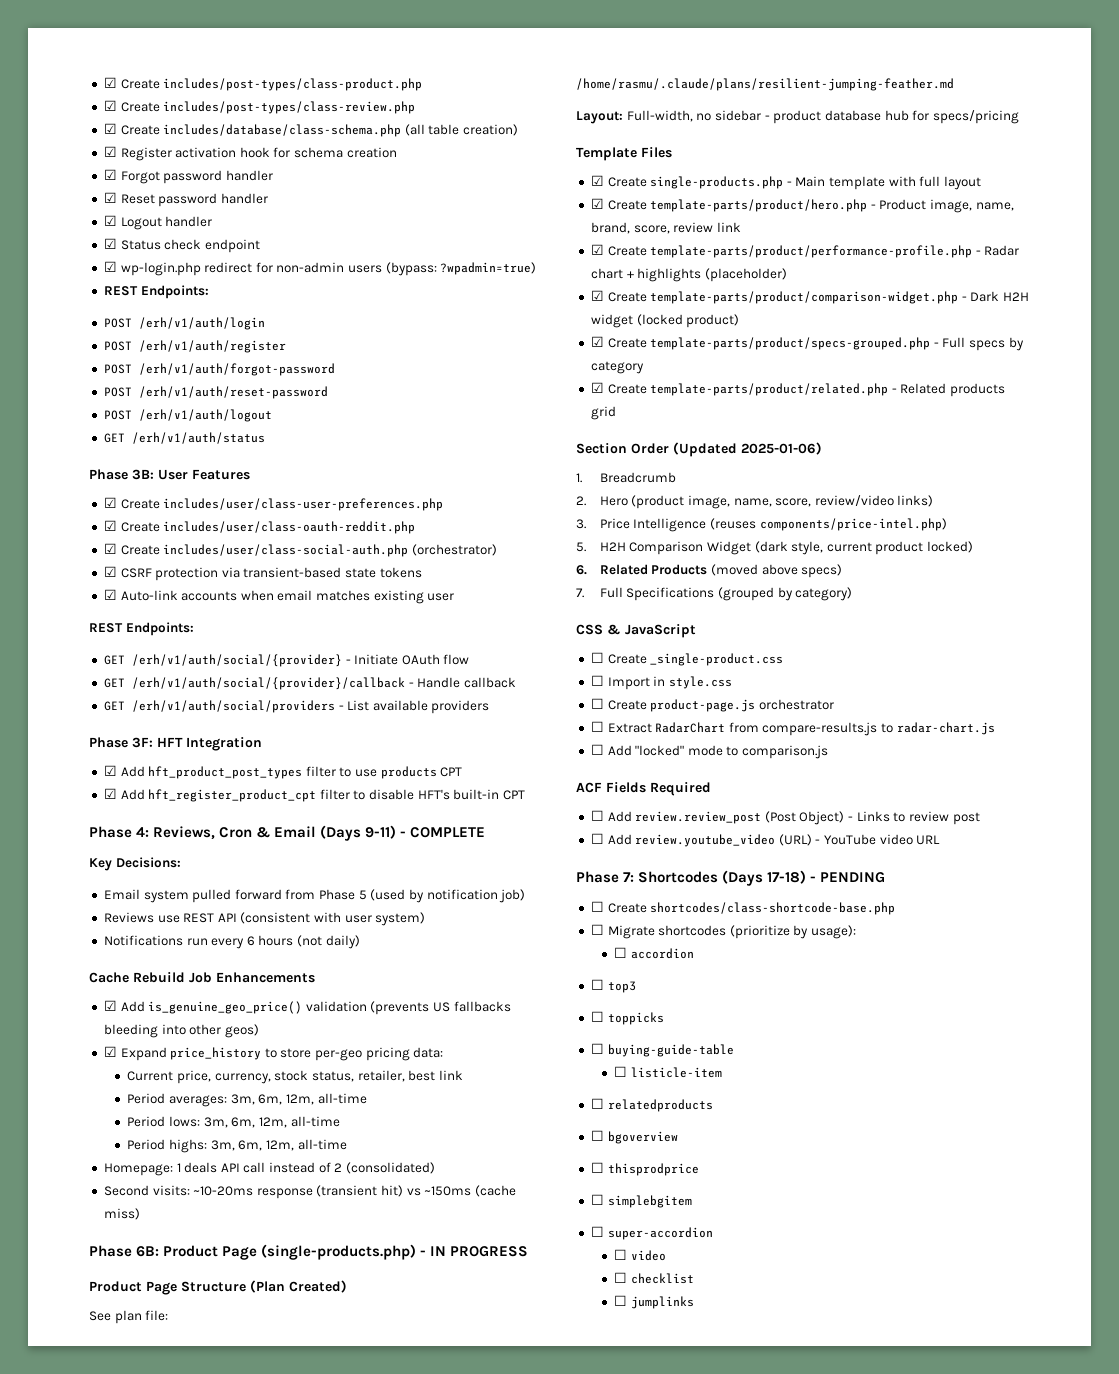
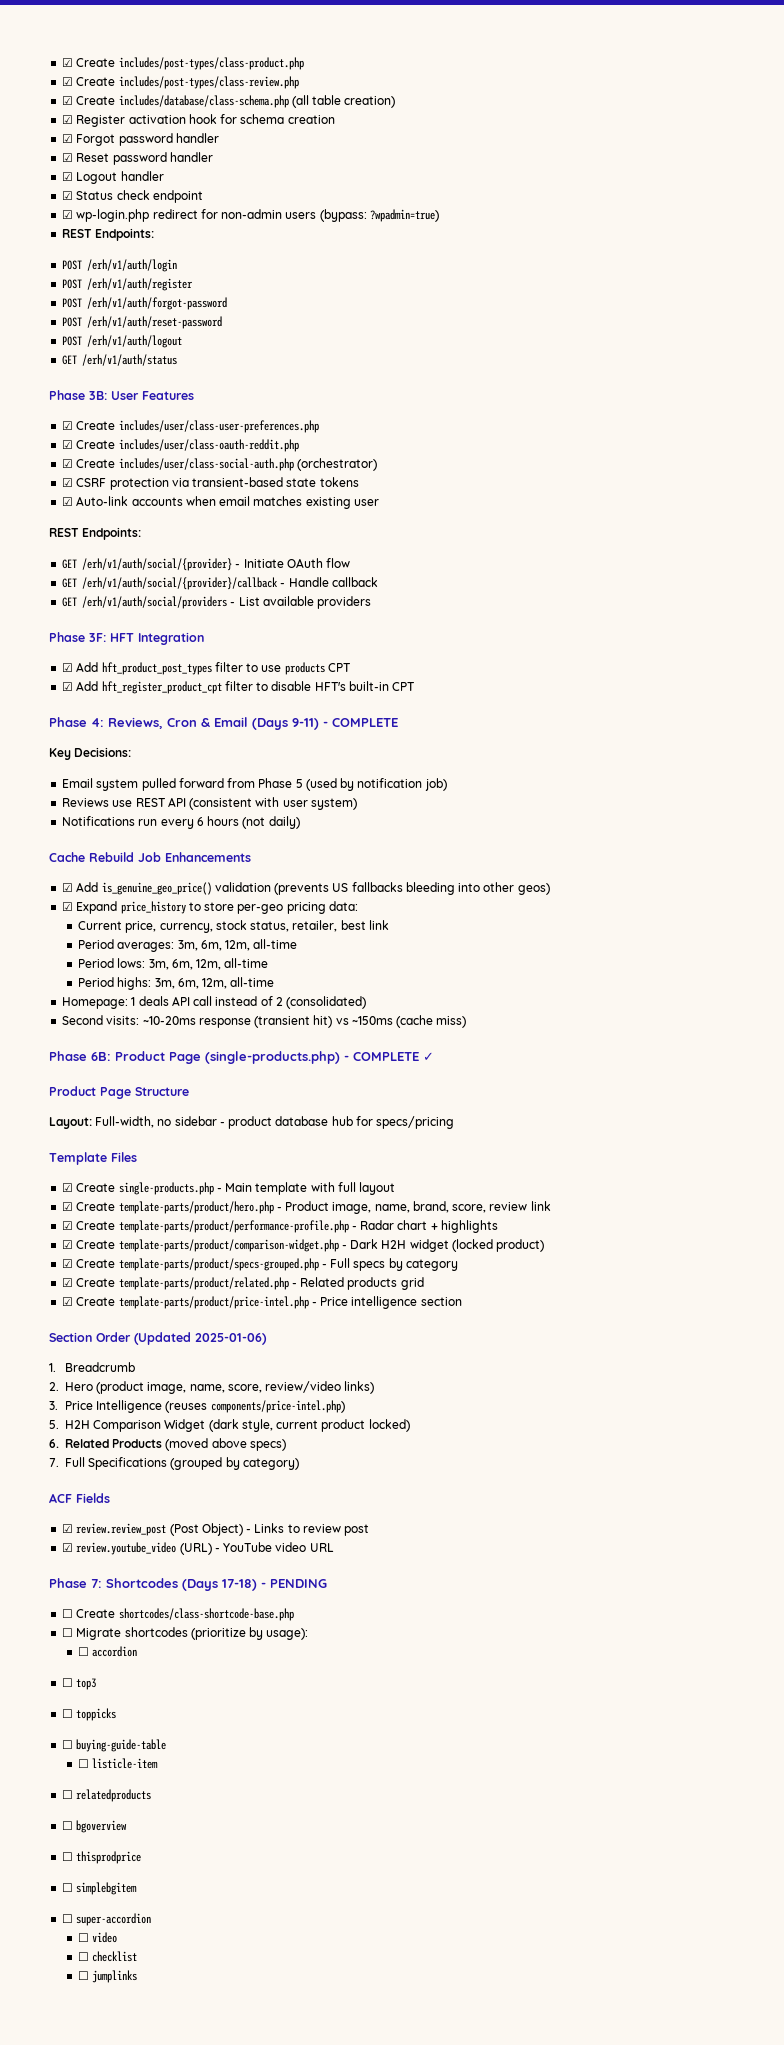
[430,1246,529,1257] IN PROGRESS -> [353,1052,434,1061] COMPLETE ✓
[250,1280,347,1293] [89,1310,169,1324] [576,78,954,91] (Plan Created) // See plan file: /home/rasmu/.claude/plans/resilient-jumping-feather.md -> (189, 1091) none
[704,268,787,282] (placeholder) -> (498, 1226) none
(616, 413) none -> [62,1296,462,1309] // ☑ Create template-parts/product/price-intel.php - Price intelligence section
[576,624,696,638] [590,652,784,666] [590,675,732,690] [590,698,834,712] [590,721,995,736] [590,744,829,759] // CSS & JavaScript // ☐ Create _single-product.css // ☐ Import in style.css // ☐ Create product-page.js orchestrator // ☐ Extract RadarChart from compare-results.js to radar-chart.js // ☐ Add "locked" mode to comparison.js -> (299, 1464) none
[650,782,711,796] [590,810,632,822] Required // ☐ Add -> [62,1524,74,1533] // ☑
[590,833,632,845] ☐ Add -> [62,1543,74,1552] ☑

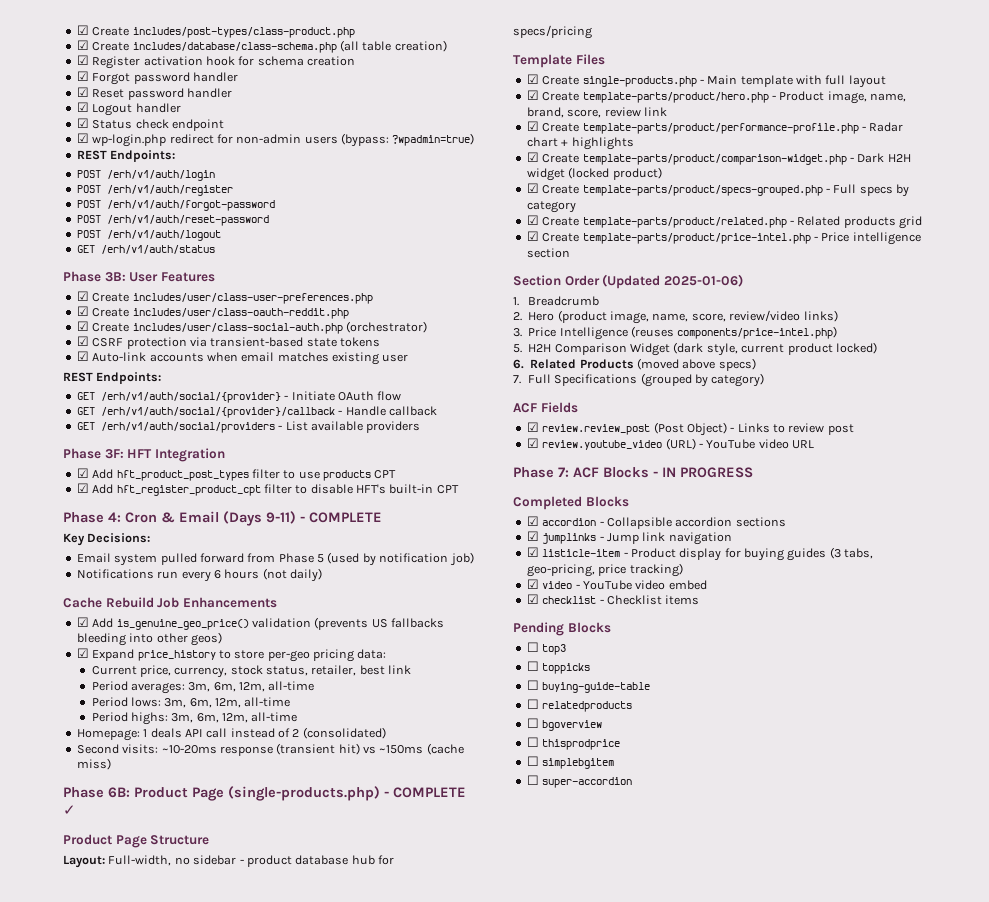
[62,76,299,89] // ☑ Create includes/post-types/class-review.php -> (355, 32) none
[108,717,163,729] Reviews, -> (121, 517) none
[62,797,357,810] // Reviews use REST API (consistent with user system) -> (474, 559) none
[106,1578,327,1591] [62,1608,294,1621] [62,1627,309,1640] [78,1646,138,1657] Shortcodes (Days 17-18) - PENDING // ☐ Create shortcodes/class-shortcode-base.php // ☐ Migrate shortcodes (prioritize by usage): // ☐ accordion -> [573,467,753,478] [513,496,629,510] [526,516,786,529] [526,531,732,545] [526,547,874,561] [526,563,683,577] [526,579,707,590] [526,594,700,605] [513,622,611,636] ACF Blocks - IN PROGRESS // Completed Blocks // ☑ accordion - Collapsible accordion sections // ☑ jumplinks - Jump link navigation // ☑ listicle-item - Product display for buying guides (3 tabs, geo-pricing, price tracking) // ☑ video - YouTube video embed // ☑ checklist - Checklist items // Pending Blocks
[78,1758,159,1769] // ☐ listicle-item -> (651, 687) none
[78,1932,118,1943] [78,1951,138,1962] [78,1970,138,1983] // ☐ video // ☐ checklist // ☐ jumplinks -> (633, 782) none

